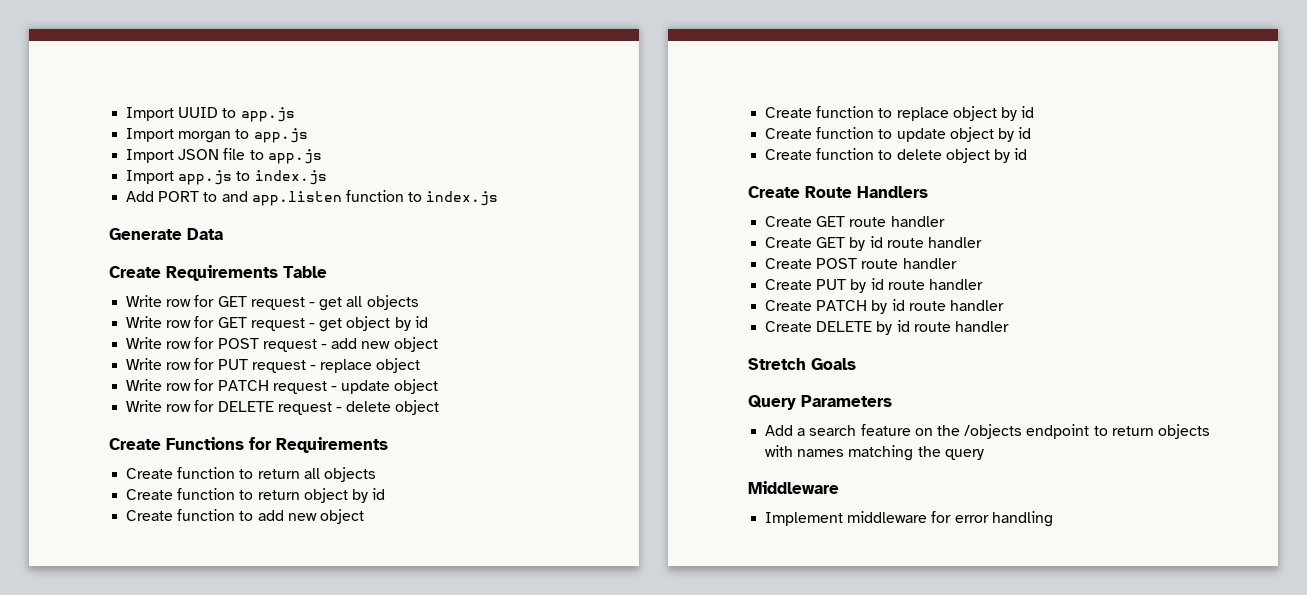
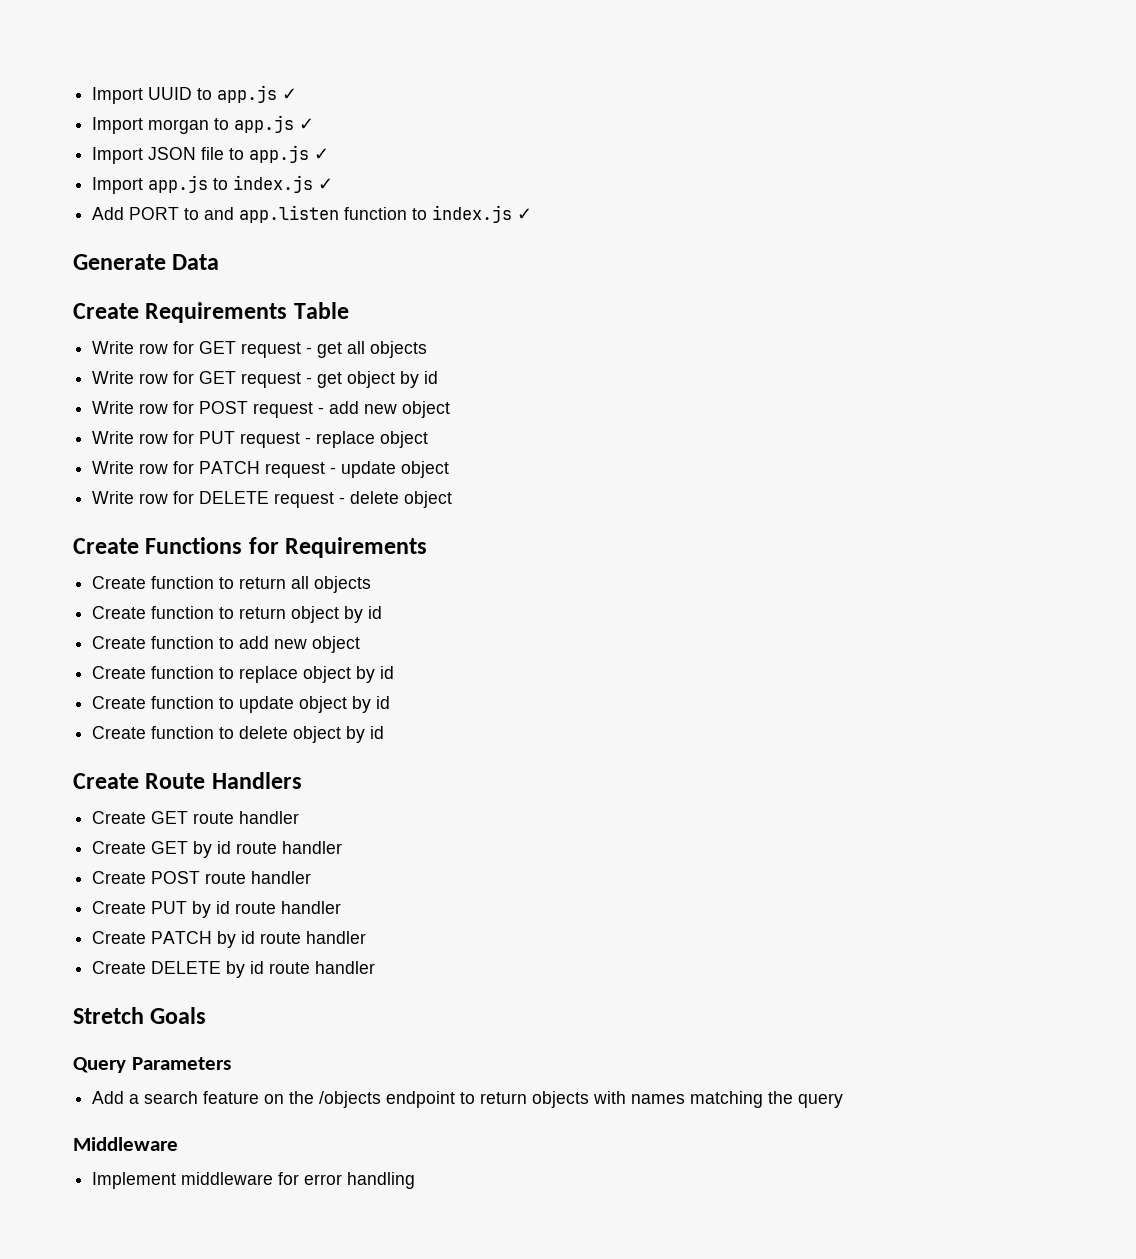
(295, 114) none -> [282,88,298,100] ✓
(308, 135) none -> [299,118,315,130] ✓
(322, 156) none -> [314,148,330,160] ✓
(327, 177) none -> [318,178,334,190] ✓
(499, 198) none -> [517,208,533,220] ✓

